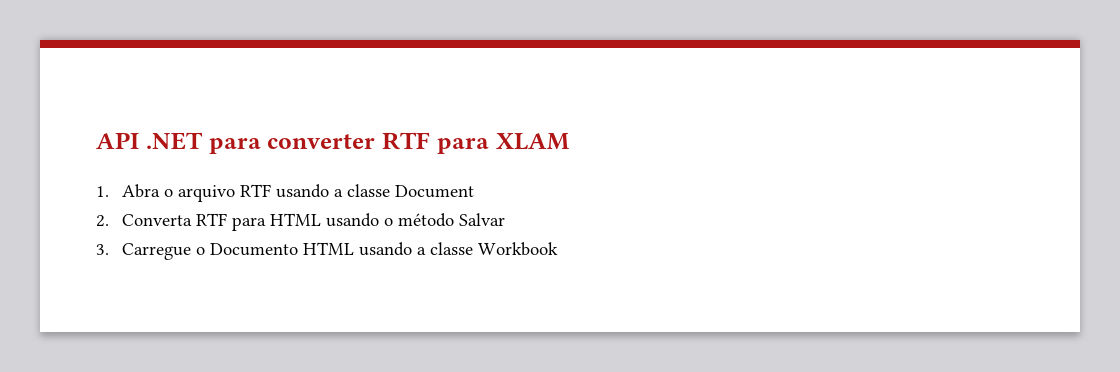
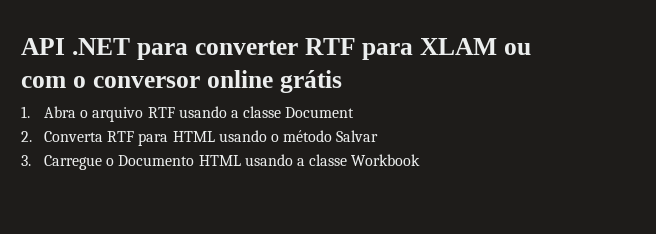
(570, 141) none -> [504,43,532,55] [21,70,342,93] ou com o conversor online grátis

